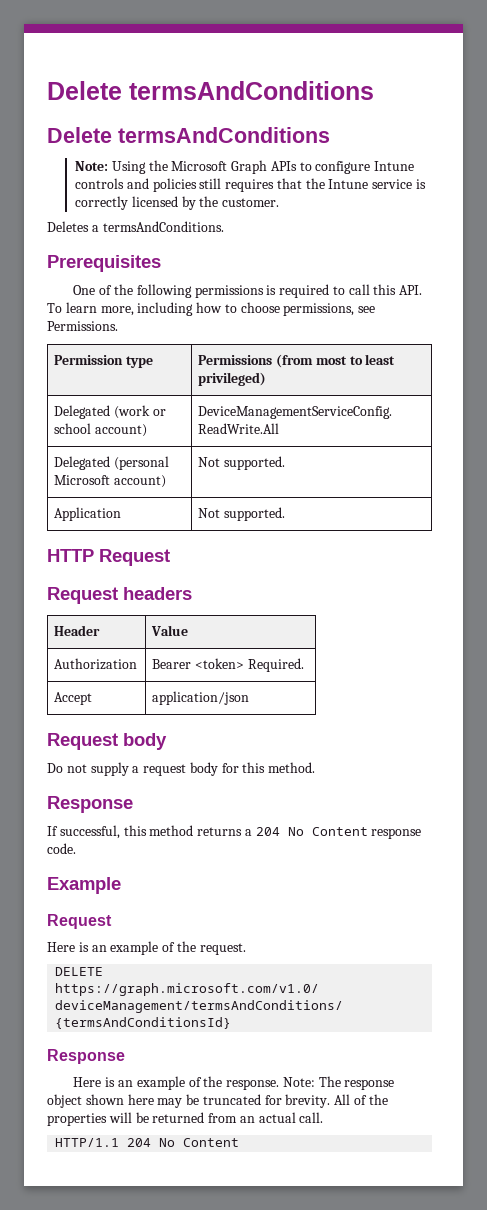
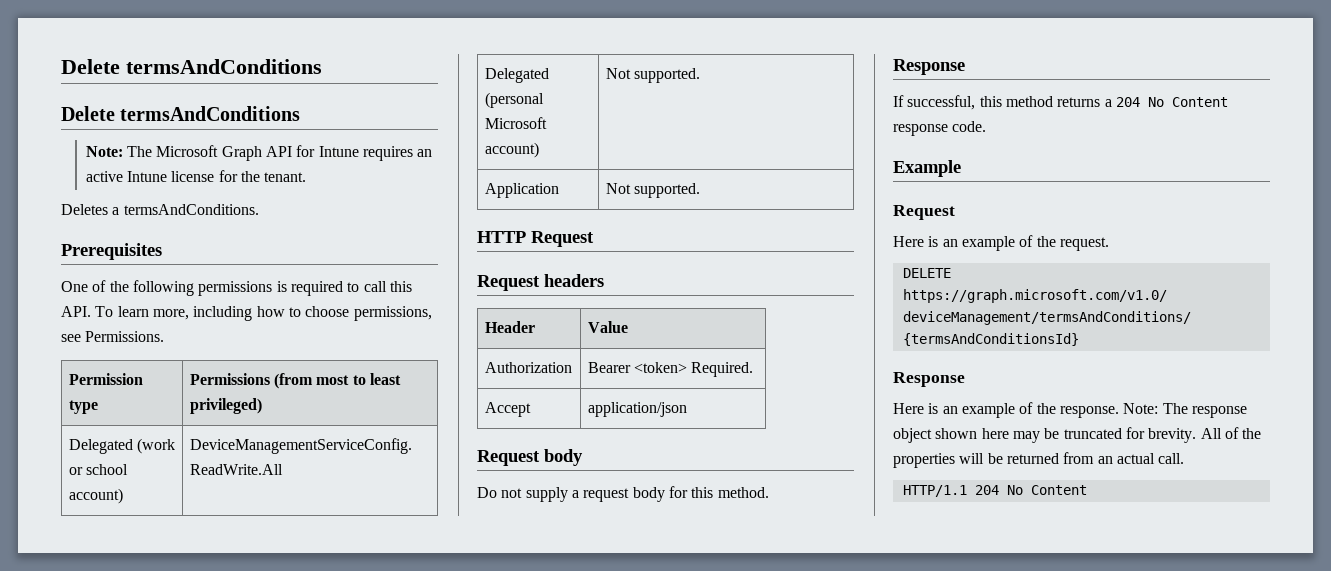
[111,160,415,174] [74,178,426,192] [74,196,280,210] Using the Microsoft Graph APIs to configure Intune controls and policies still requires that the Intune service is correctly licensed by the customer. -> [127,145,433,161] [85,170,307,182] The Microsoft Graph API for Intune requires an active Intune license for the tenant.

